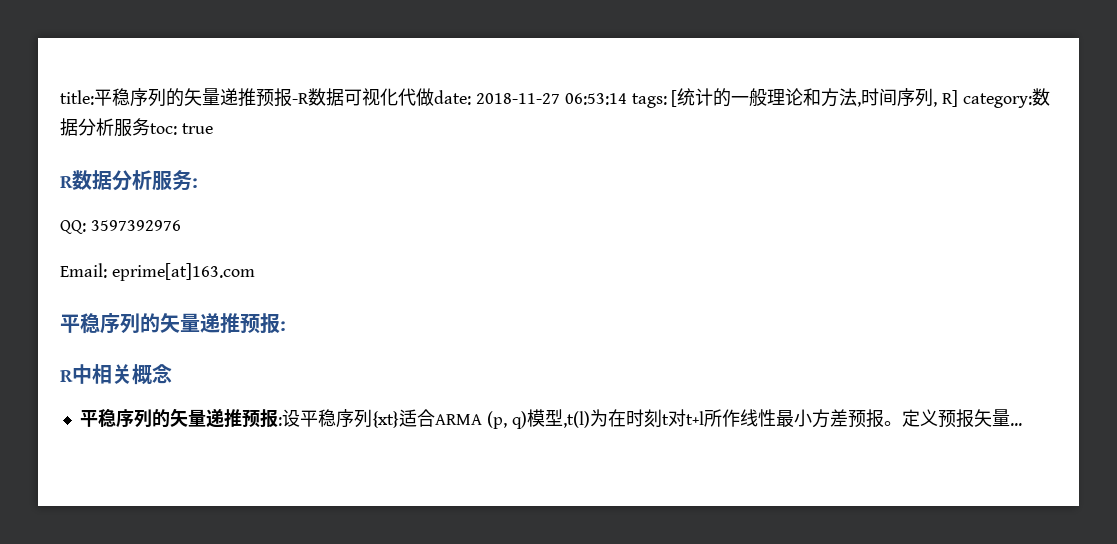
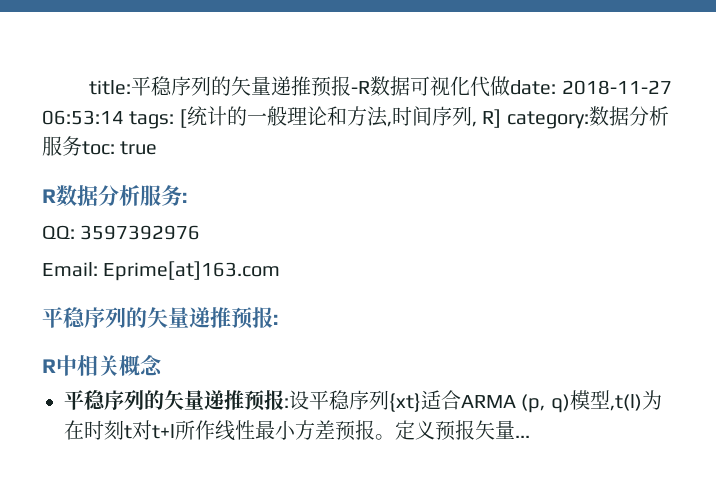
[111,263,255,281] eprime[at]163.com -> [103,261,281,281] Eprime[at]163.com

